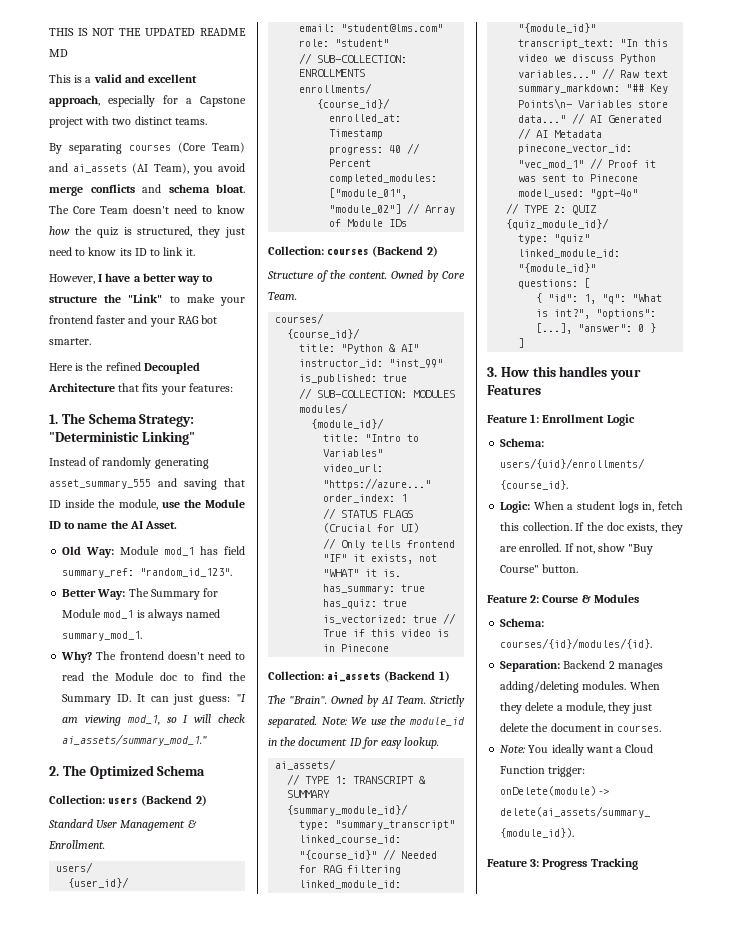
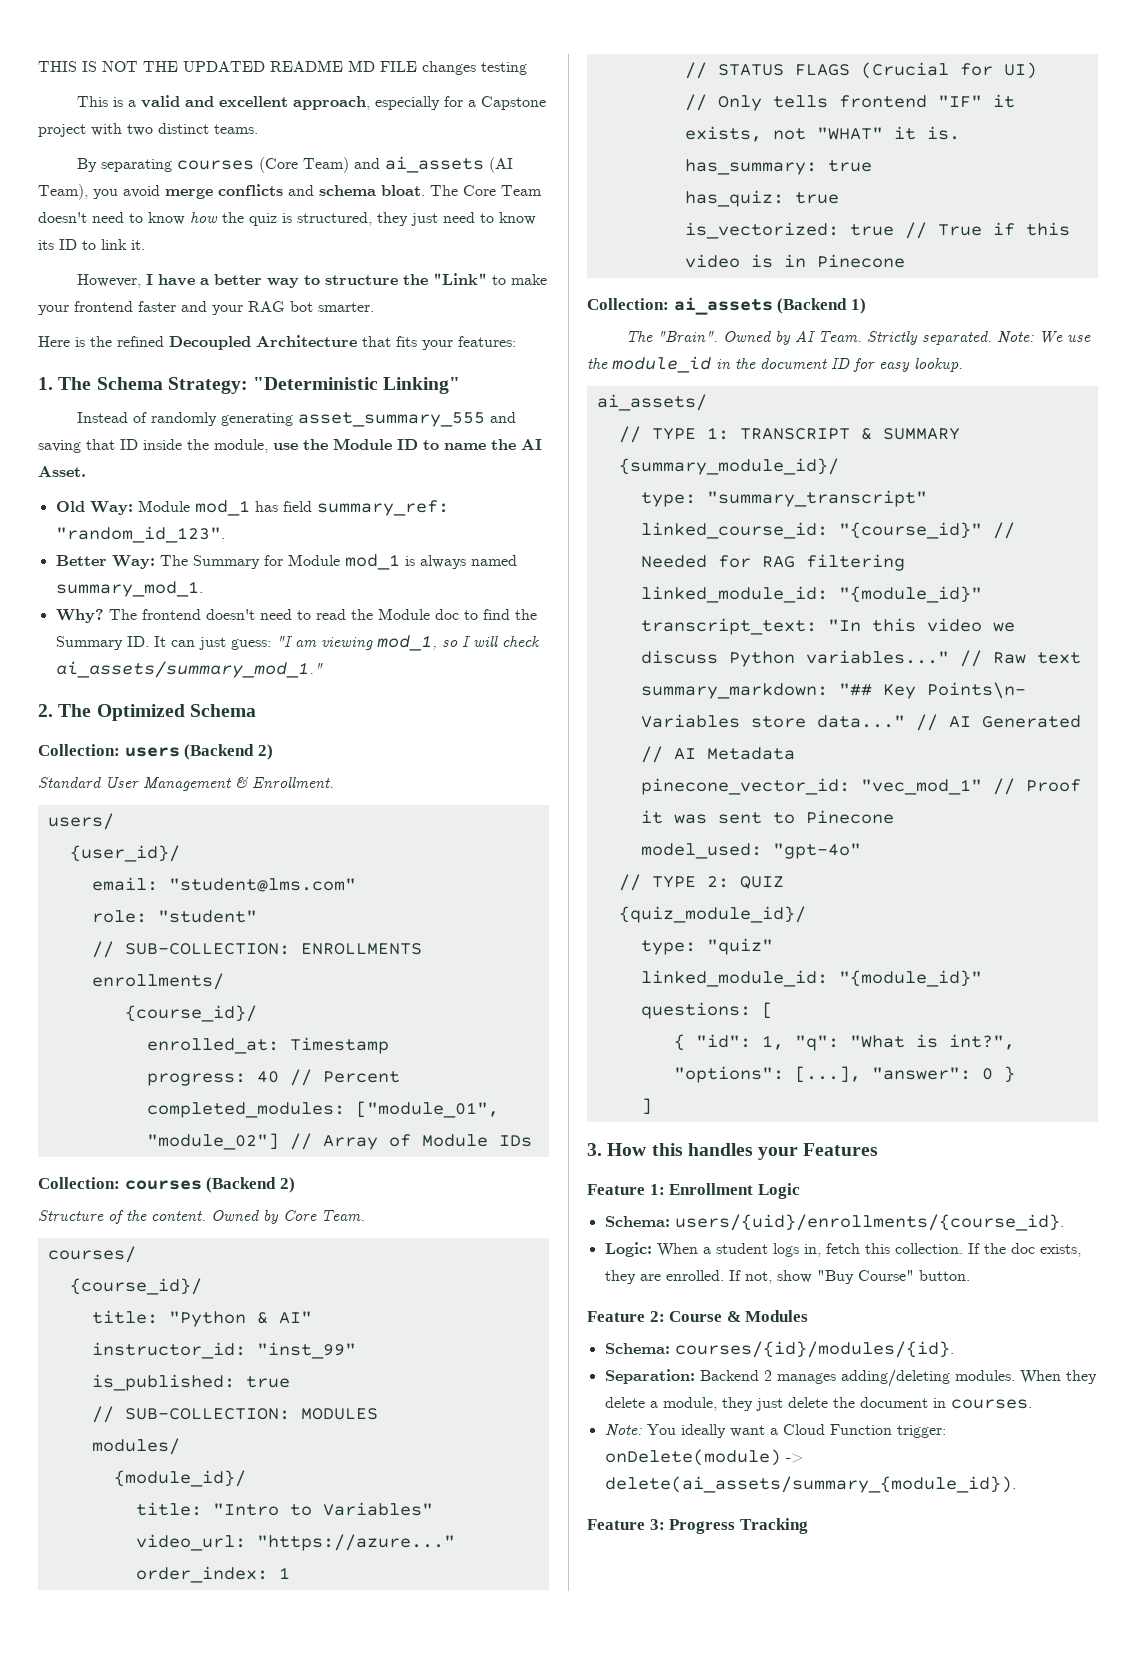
(68, 53) none -> [380,61,527,75] FILE changes testing

